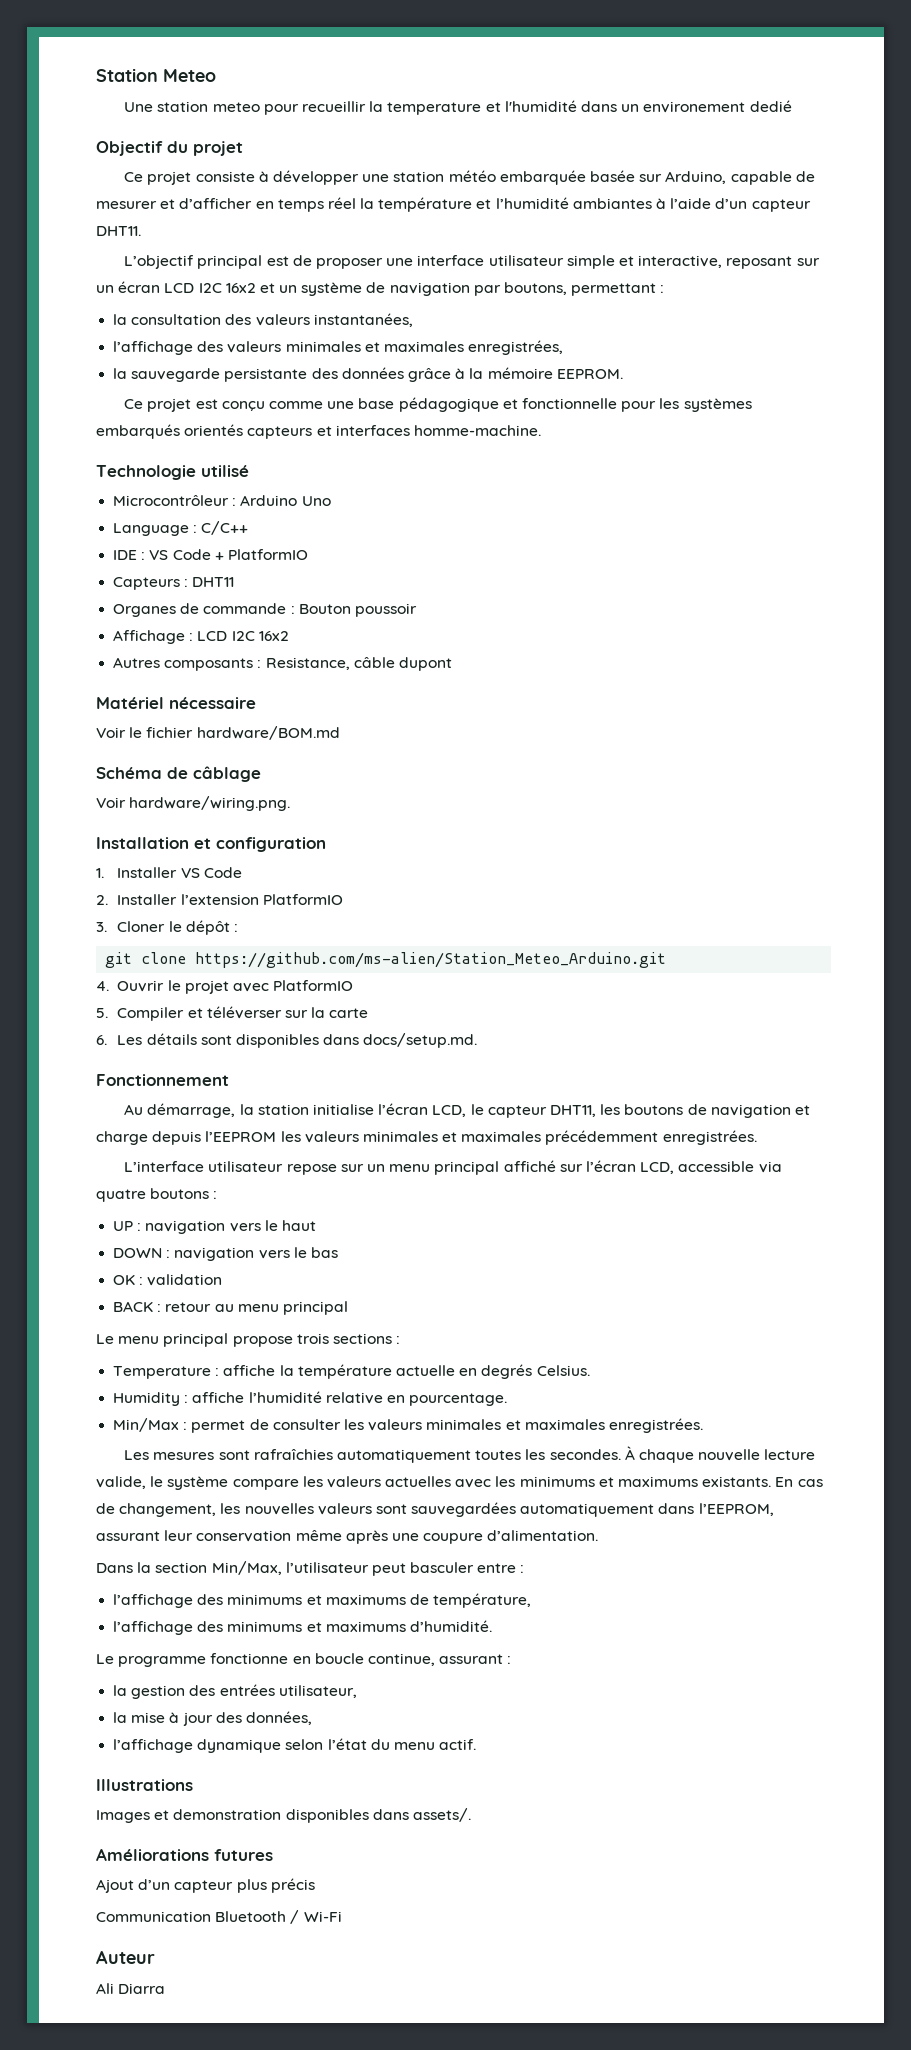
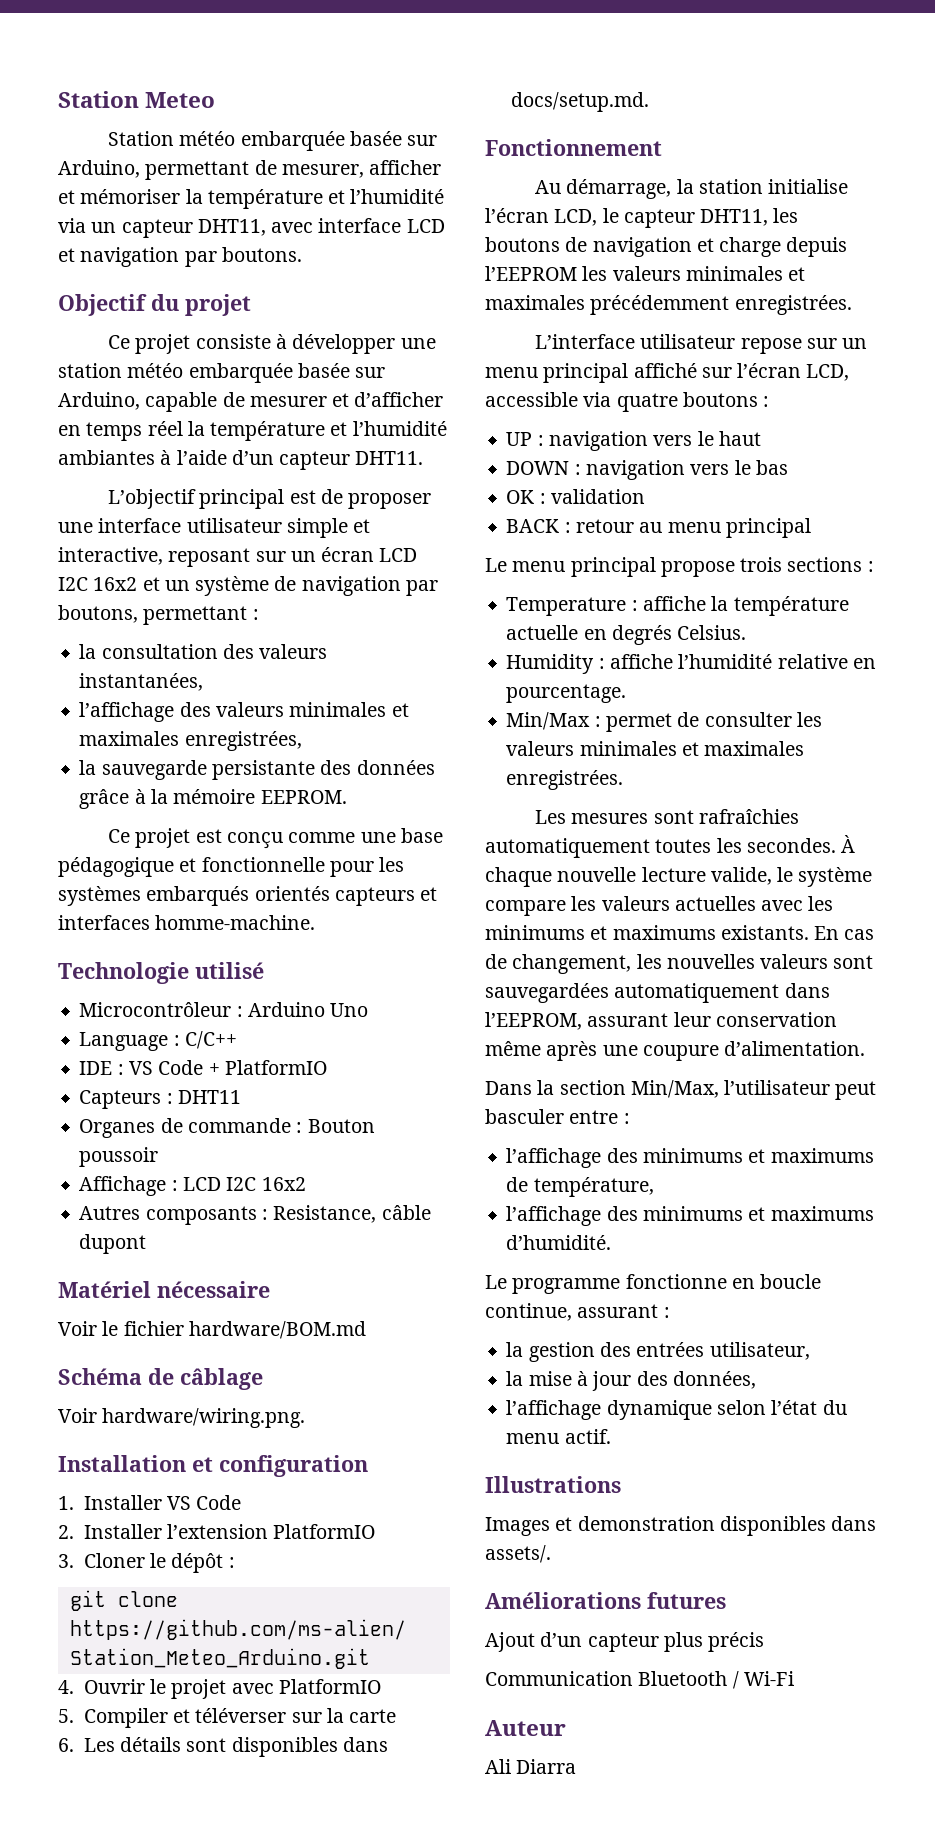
[124,100,792,115] Une station meteo pour recueillir la temperature et l'humidité dans un environement dedié -> [108,131,438,151] [58,160,442,180] [58,189,445,209] [58,218,445,238] [58,247,302,267] Station météo embarquée basée sur Arduino, permettant de mesurer, afficher et mémoriser la température et l’humidité via un capteur DHT11, avec interface LCD et navigation par boutons.

